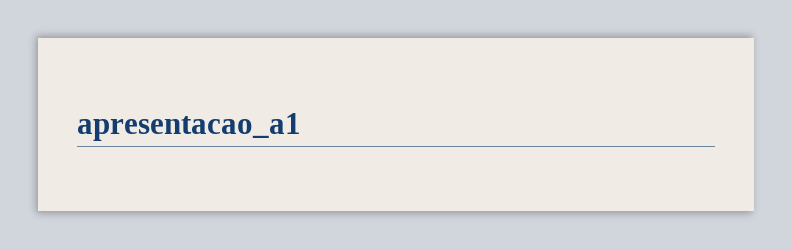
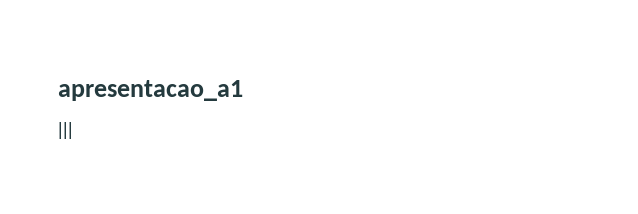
(301, 127) none -> [58,122,73,139] // |||

